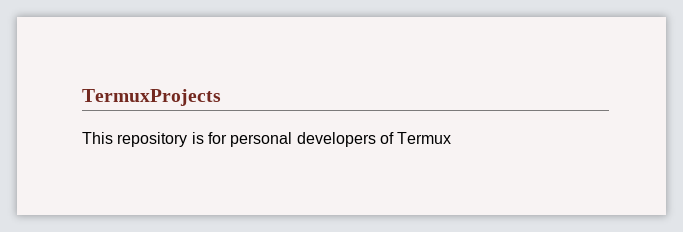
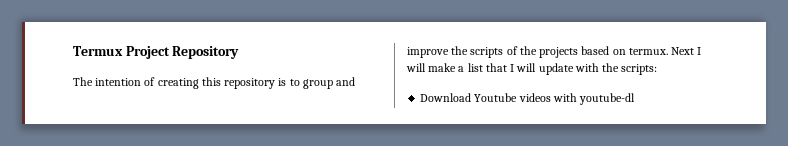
[82,89,221,106] [82,132,452,147] TermuxProjects // This repository is for personal developers of Termux -> [73,46,240,59] [73,77,356,89] [407,46,702,58] [406,63,658,75] [420,93,636,105] Termux Project Repository // The intention of creating this repository is to group and improve the scripts of the projects based on termux. Next I will make a list that I will update with the scripts: // Download Youtube videos with youtube-dl

